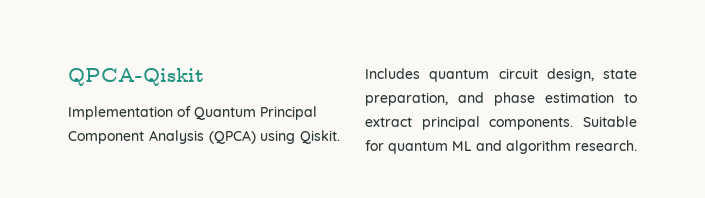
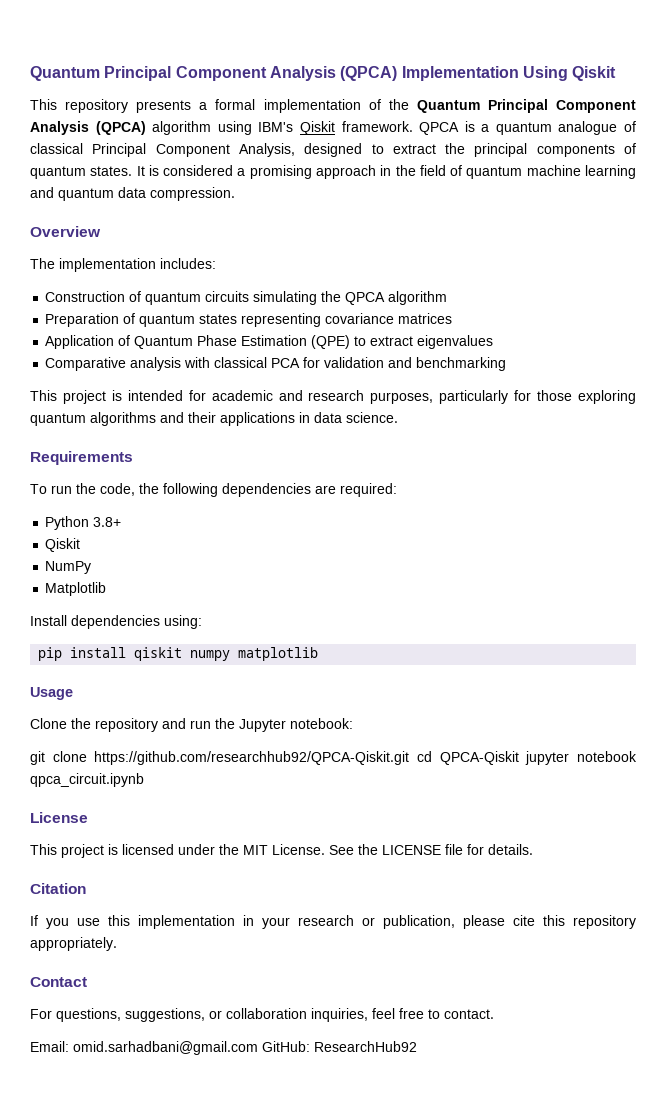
[68,68,204,86] [68,106,317,120] [68,130,340,144] [365,68,637,82] [365,92,637,106] [365,116,637,130] [365,140,637,154] QPCA-Qiskit // Implementation of Quantum Principal Component Analysis (QPCA) using Qiskit. Includes quantum circuit design, state preparation, and phase estimation to extract principal components. Suitable for quantum ML and algorithm research. -> [30,66,617,81] [30,99,637,113] [30,121,636,135] [30,143,636,157] [30,165,636,179] [30,187,235,201] [30,226,101,237] [30,258,216,272] [45,291,448,305] [45,313,453,327] [45,335,494,349] [45,357,507,371] [30,390,637,404] [30,412,398,426] [30,451,133,465] [30,483,397,497] [45,516,122,530] [45,538,81,552] [45,561,92,574] [45,582,107,596] [30,615,202,629] [38,647,319,661] [30,687,73,700] [30,718,353,732] [30,751,637,765] [30,773,144,787] [30,812,88,823] [30,844,533,858] [30,883,86,894] [30,915,636,929] [30,937,117,951] [30,977,87,987] [30,1008,494,1022] [30,1041,417,1055] Quantum Principal Component Analysis (QPCA) Implementation Using Qiskit // This repository presents a formal implementation of the Quantum Principal Component Analysis (QPCA) algorithm using IBM's Qiskit framework. QPCA is a quantum analogue of classical Principal Component Analysis, designed to extract the principal components of quantum states. It is considered a promising approach in the field of quantum machine learning and quantum data compression. // Overview // The implementation includes: // Construction of quantum circuits simulating the QPCA algorithm // Preparation of quantum states representing covariance matrices // Application of Quantum Phase Estimation (QPE) to extract eigenvalues // Comparative analysis with classical PCA for validation and benchmarking // This project is intended for academic and research purposes, particularly for those exploring quantum algorithms and their applications in data science. // Requirements // To run the code, the following dependencies are required: // Python 3.8+ // Qiskit // NumPy // Matplotlib // Install dependencies using: // pip install qiskit numpy matplotlib // Usage // Clone the repository and run the Jupyter notebook: // git clone https://github.com/researchhub92/QPCA-Qiskit.git cd QPCA-Qiskit jupyter notebook qpca_circuit.ipynb // License // This project is licensed under the MIT License. See the LICENSE file for details. // Citation // If you use this implementation in your research or publication, please cite this repository appropriately. // Contact // For questions, suggestions, or collaboration inquiries, feel free to contact. // Email: omid.sarhadbani@gmail.com GitHub: ResearchHub92

